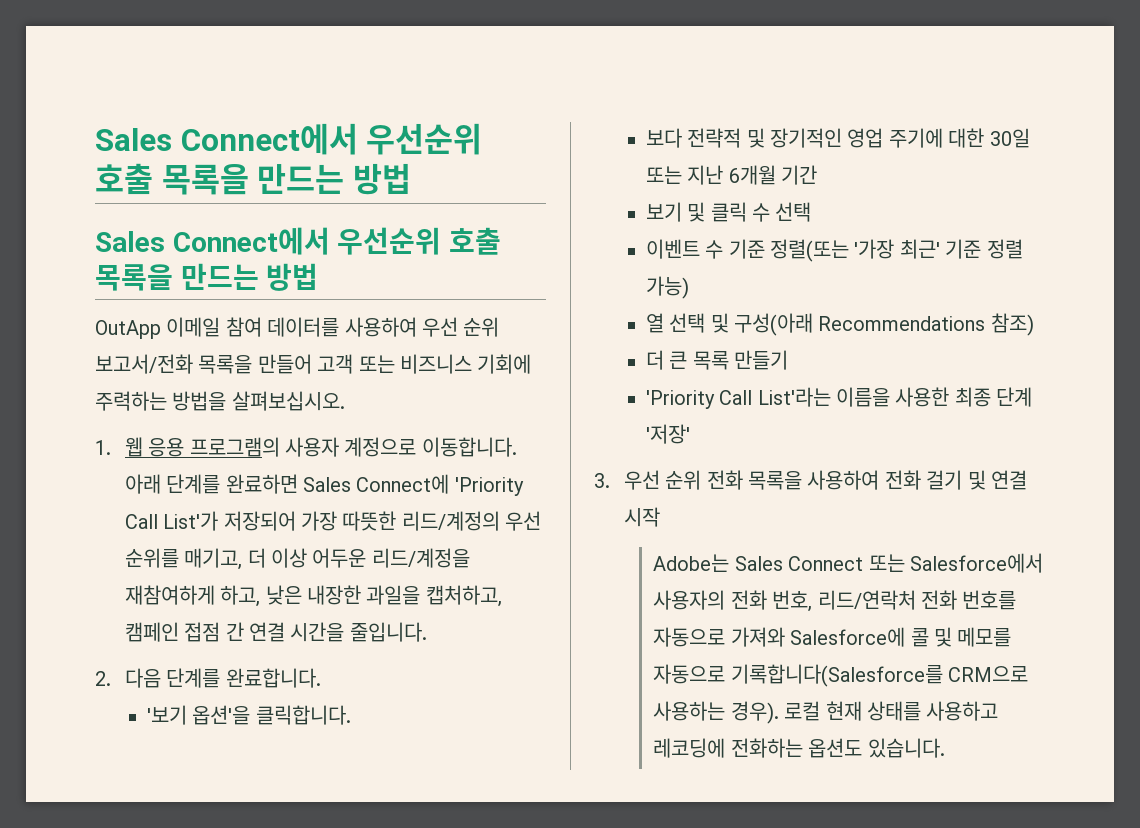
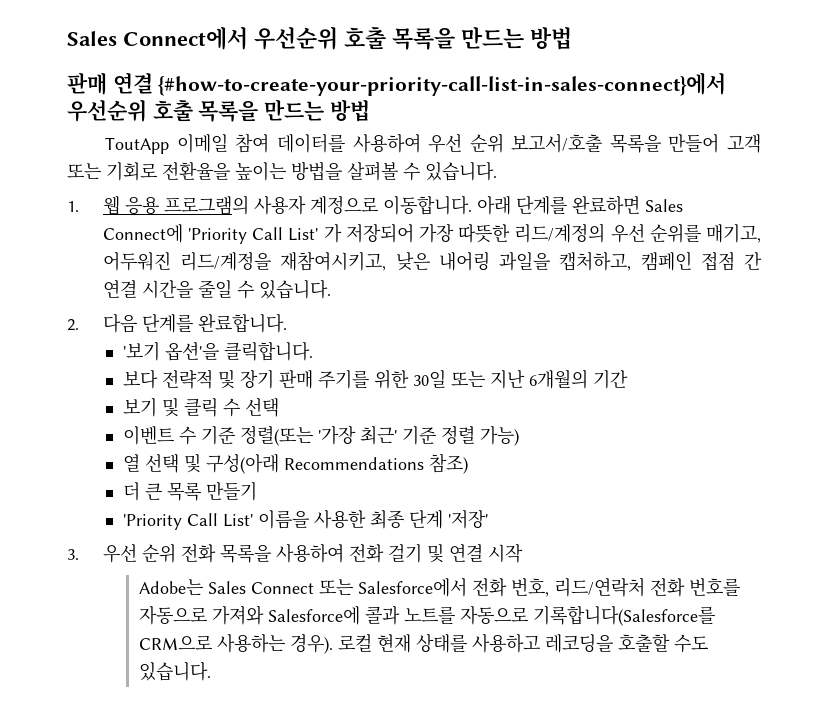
[95,123,483,155] [95,163,411,195] [95,227,501,255] [95,263,319,291] [95,320,161,339] Sales Connect에서 우선순위 호출 목록을 만드는 방법 // Sales Connect에서 우선순위 호출 목록을 만드는 방법 // OutApp -> [67,26,572,50] [67,72,727,96] [67,99,370,122] [105,137,170,154] Sales Connect에서 우선순위 호출 목록을 만드는 방법 // 판매 연결 {#how-to-create-your-priority-call-list-in-sales-connect}에서 우선순위 호출 목록을 만드는 방법 // ToutApp
[95,354,193,374] 보고서/전화 -> [511,134,603,153] 보고서/호출
[400,354,532,374] [95,391,345,411] 비즈니스 기회에 주력하는 방법을 살펴보십시오. -> [106,161,497,181] 기회로 전환율을 높이는 방법을 살펴볼 수 있습니다.
[163,511,219,531] List'가 -> [288,224,342,243] List' 가
[247,548,470,568] [124,585,361,607] 더 이상 어두운 리드/계정을 재참여하게 하고, 낮은 내장한 -> [102,251,490,271] 어두워진 리드/계정을 재참여시키고, 낮은 내어링
[349,622,427,642] 줄입니다. -> [197,279,331,299] 줄일 수 있습니다.
[769,128,985,148] 장기적인 영업 주기에 대한 -> [239,370,409,389] 장기 판매 주기를 위한
[728,165,776,185] 6개월 -> [528,369,588,389] 6개월의
[757,387,831,407] List'라는 -> [222,514,253,527] List'
[653,590,726,610] 사용자의 -> (467, 587) none
[910,627,1012,647] 콜 및 메모를 -> [364,606,455,625] 콜과 노트를
[653,738,863,758] 레코딩에 전화하는 옵션도 -> [544,634,708,653] 레코딩을 호출할 수도

